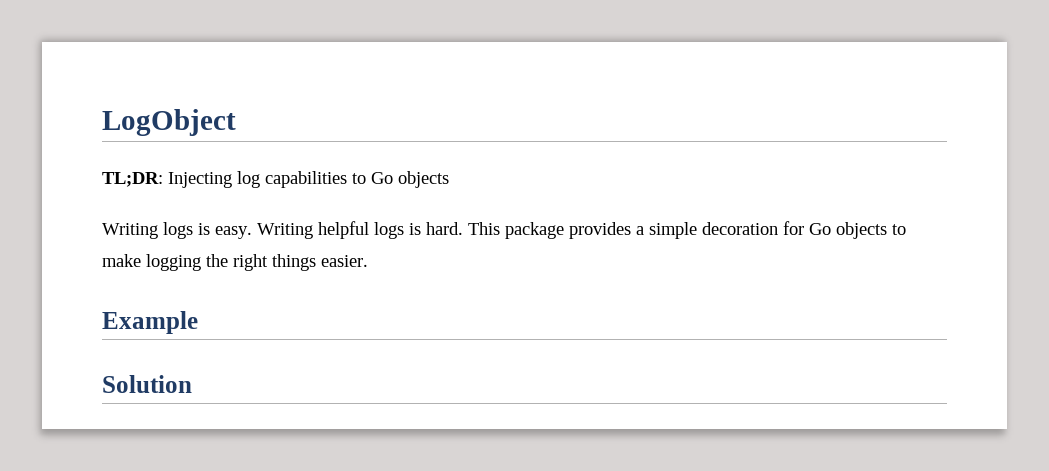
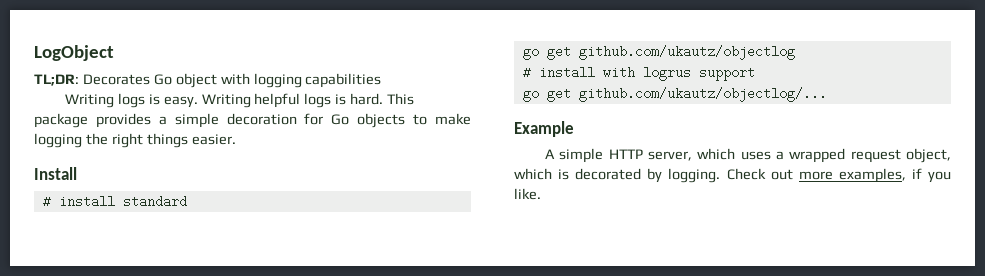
[168,171,449,188] Injecting log capabilities to Go objects -> [82,73,382,88] Decorates Go object with logging capabilities
[102,311,198,334] [102,375,192,393] Example // Solution -> [34,167,77,180] [42,195,187,208] [522,45,795,60] [522,66,755,81] [522,87,827,102] [514,121,574,137] [544,148,951,163] [514,168,952,183] [514,188,541,200] Install // # install standard // go get github.com/ukautz/objectlog // # install with logrus support // go get github.com/ukautz/objectlog/... // Example // A simple HTTP server, which uses a wrapped request object, which is decorated by logging. Check out more examples, if you like.

